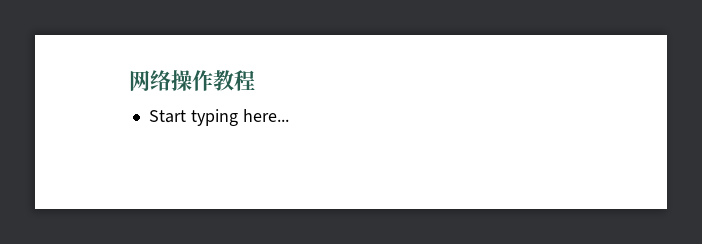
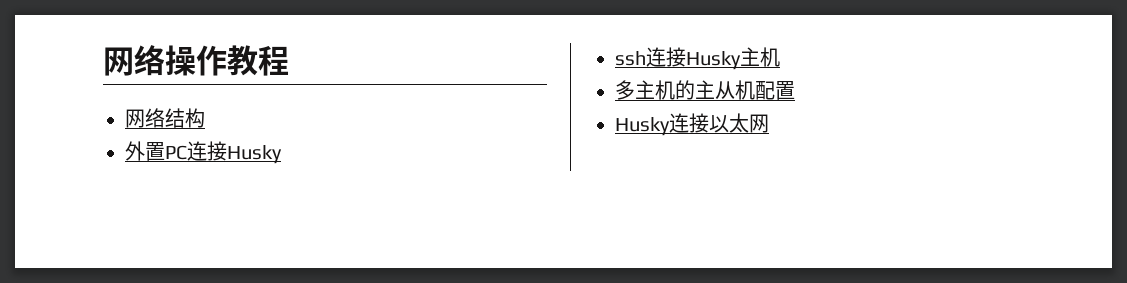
[148,109,289,126] Start typing here... -> [125,108,205,128] [125,141,282,164] [615,47,780,70] [615,80,795,100] [615,113,769,136] 网络结构 // 外置PC连接Husky // ssh连接Husky主机 // 多主机的主从机配置 // Husky连接以太网

